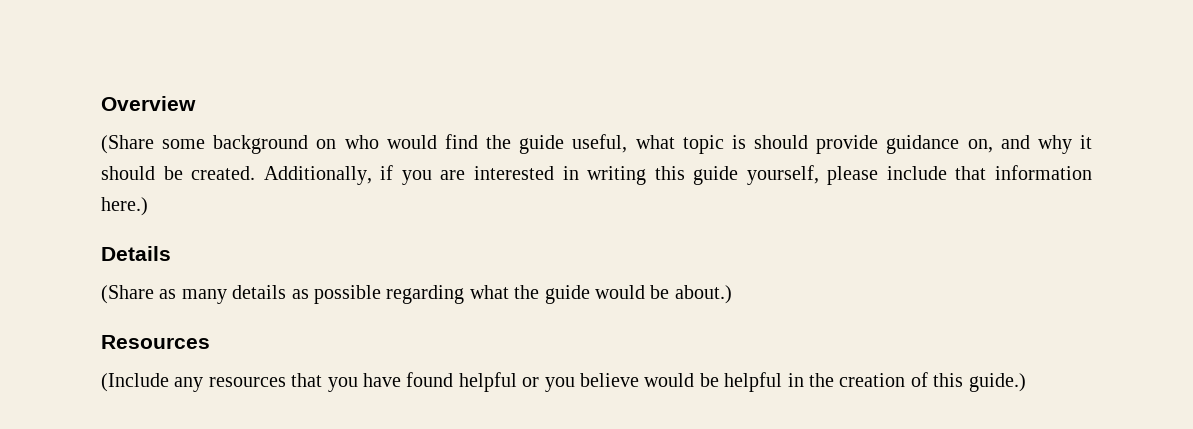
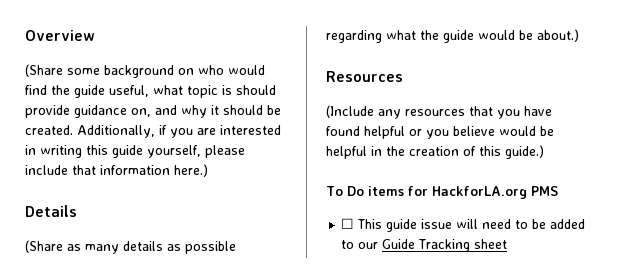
(1026, 382) none -> [326,186,558,199] [341,218,586,232] [341,239,508,252] // To Do items for HackforLA.org PMS // ☐ This guide issue will need to be added to our Guide Tracking sheet

